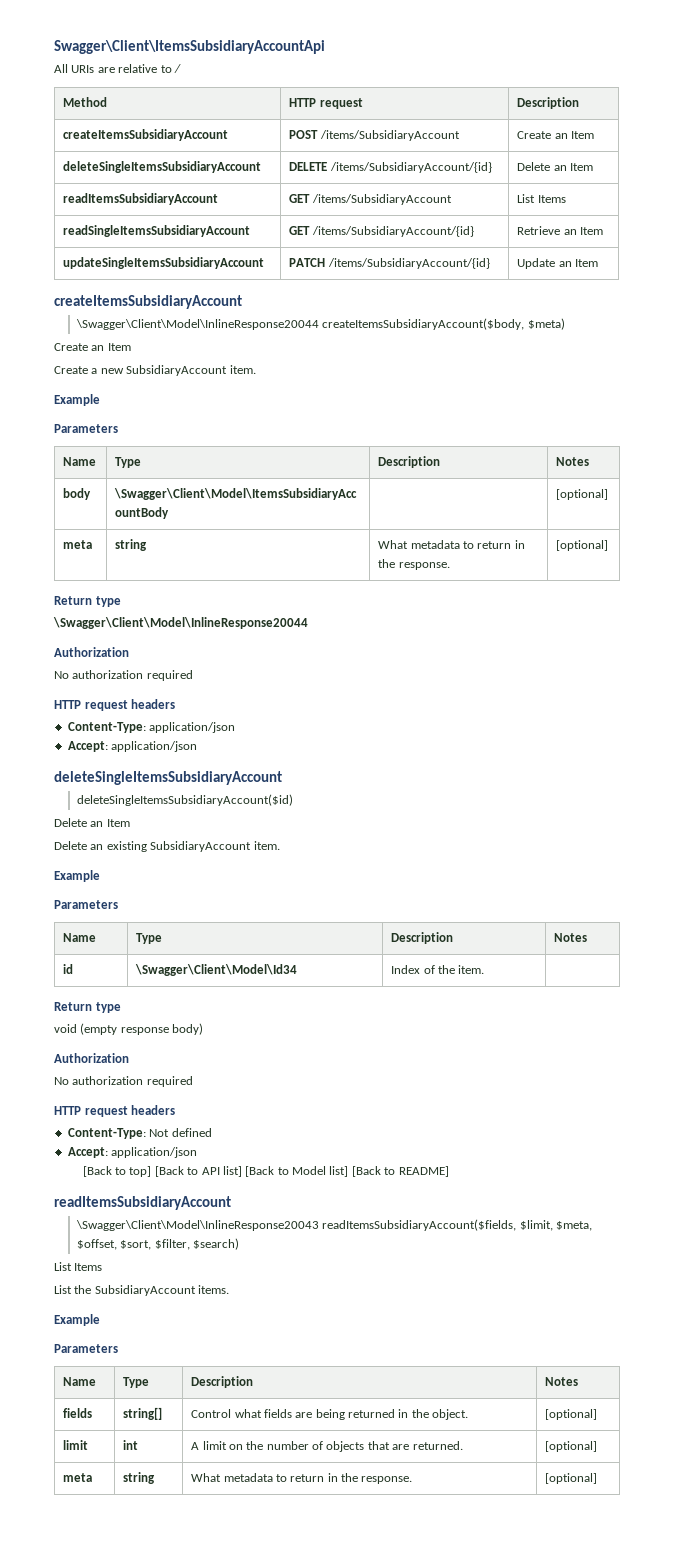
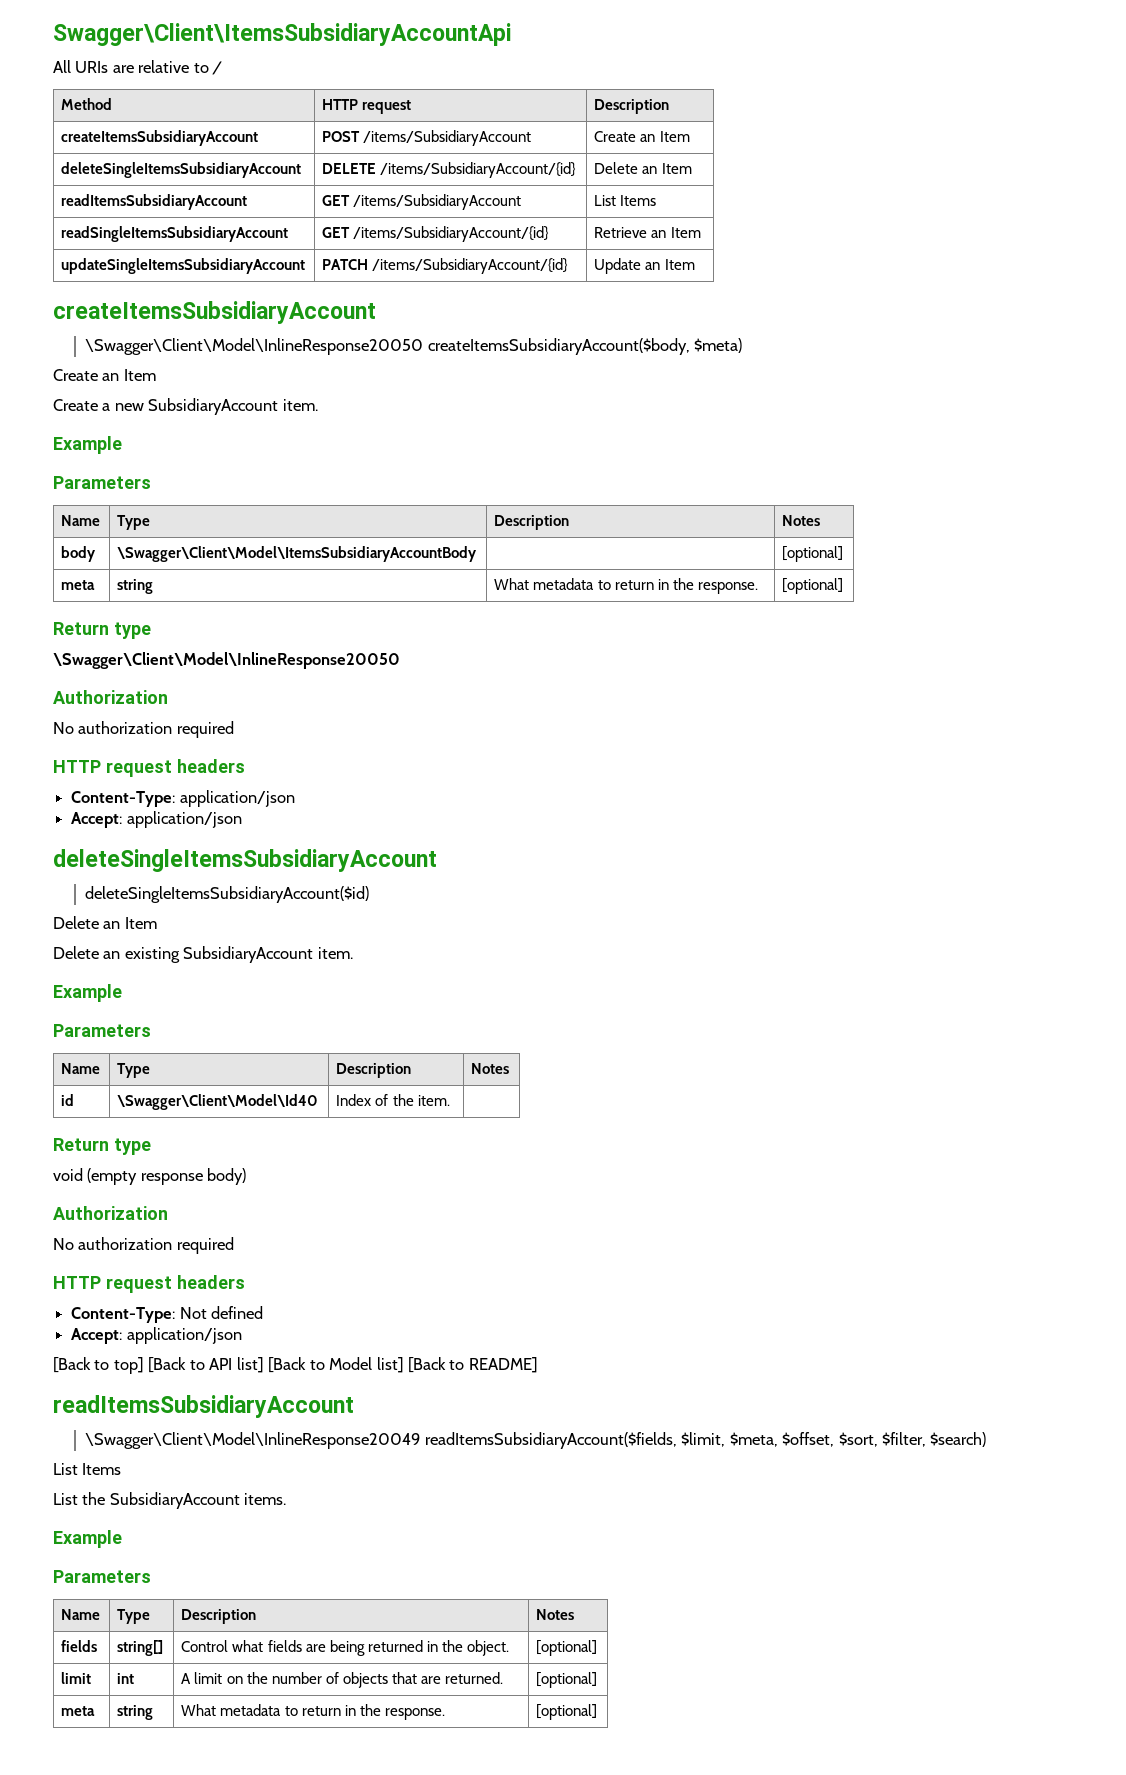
[75,319,319,330] \Swagger\Client\Model\InlineResponse20044 -> [85,338,424,355] \Swagger\Client\Model\InlineResponse20050
[53,617,308,629] \Swagger\Client\Model\InlineResponse20044 -> [53,652,400,669] \Swagger\Client\Model\InlineResponse20050
[135,964,298,976] \Swagger\Client\Model\Id34 -> [117,1094,319,1110] \Swagger\Client\Model\Id40
[75,1220,319,1231] \Swagger\Client\Model\InlineResponse20043 -> [85,1432,421,1449] \Swagger\Client\Model\InlineResponse20049

